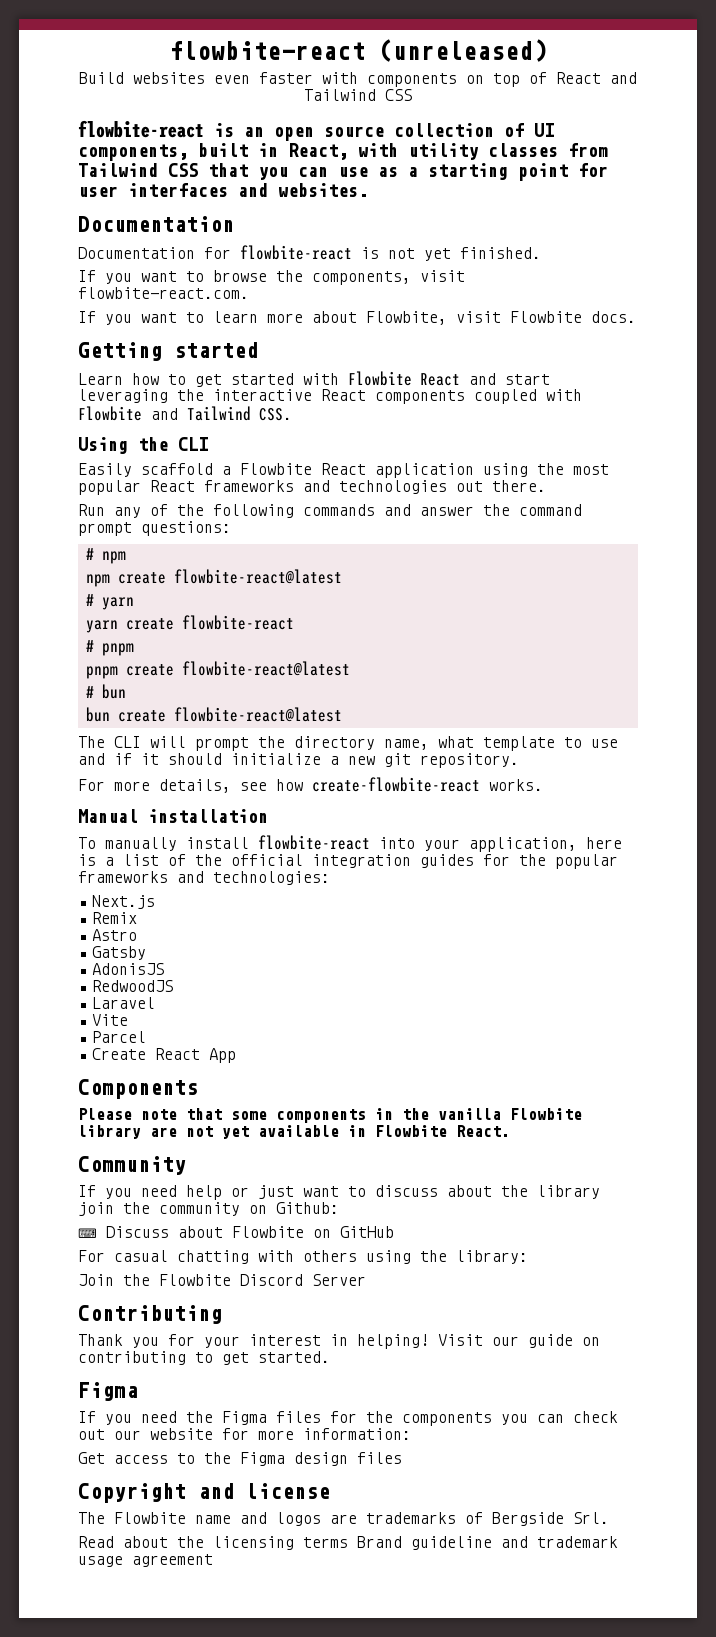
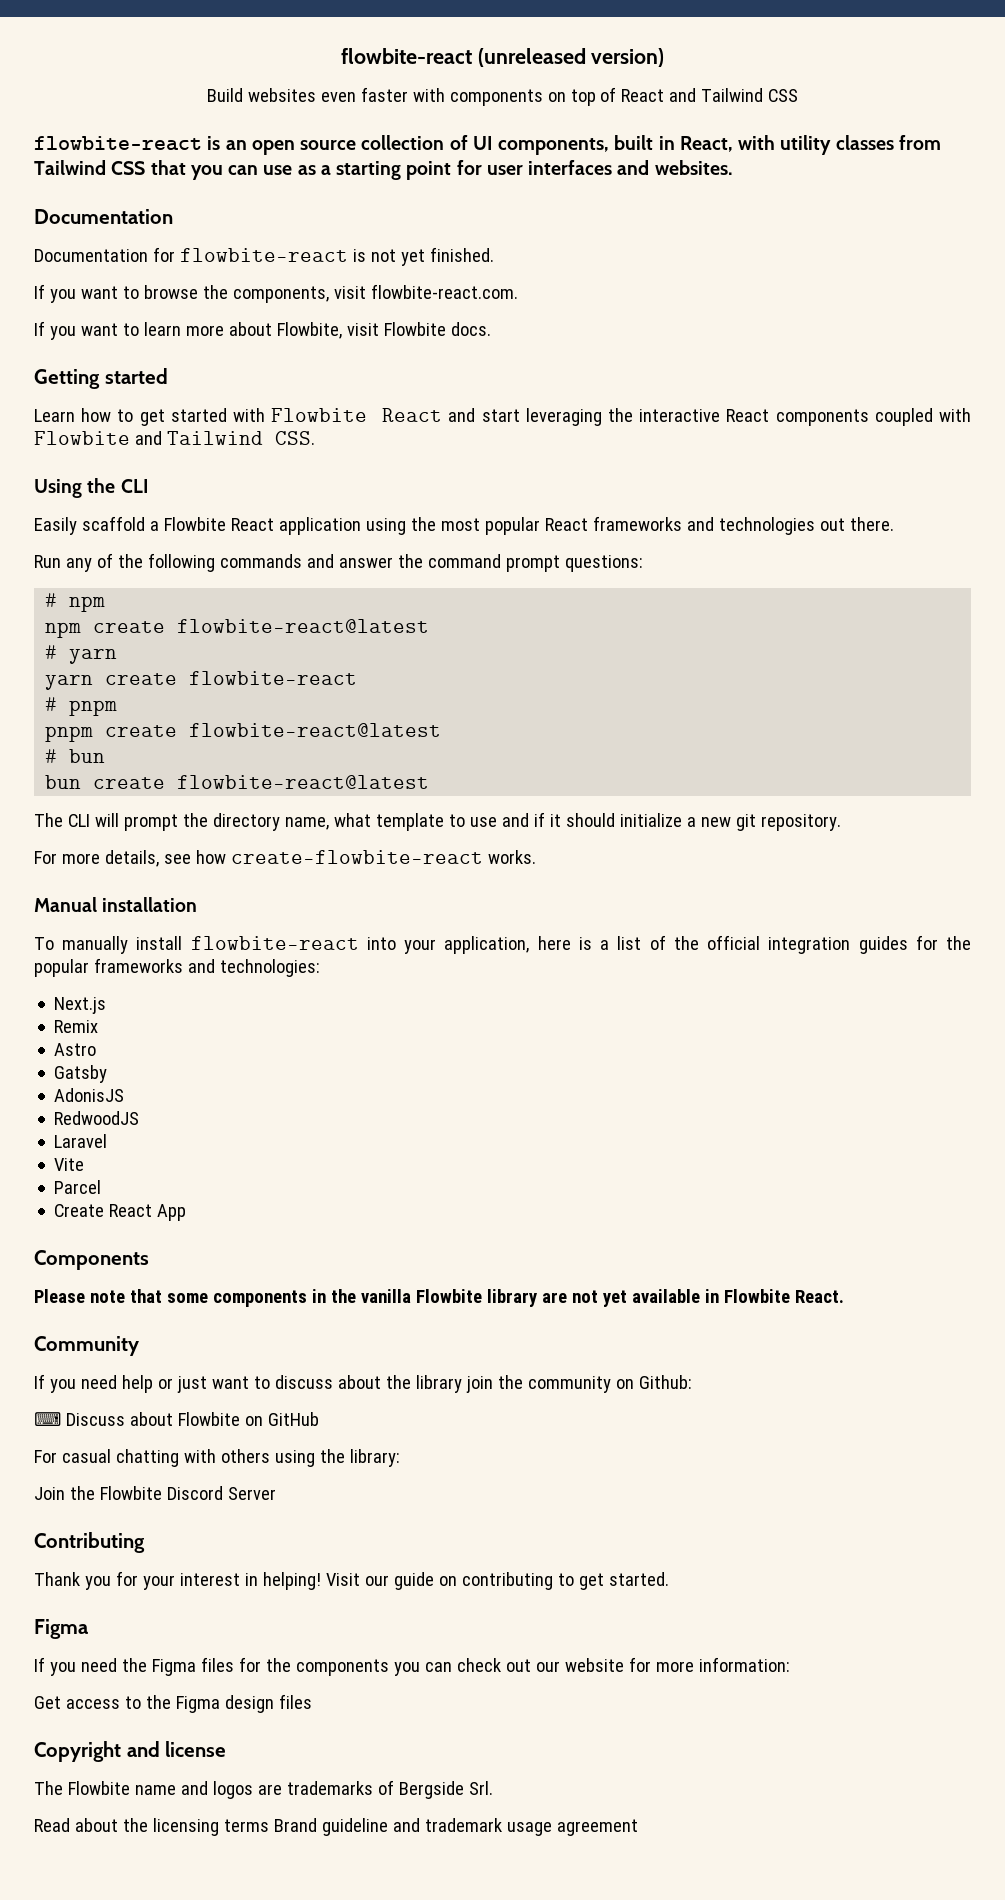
[169,39,547,62] flowbite-react (unreleased) -> [340,48,665,67] flowbite-react (unreleased version)

